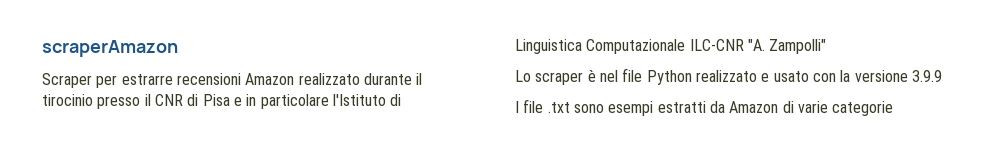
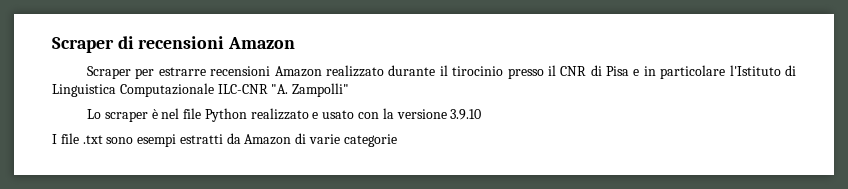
[42,40,178,57] scraperAmazon -> [52,36,296,53] Scraper di recensioni Amazon
[911,70,942,82] 3.9.9 -> [450,109,482,120] 3.9.10

